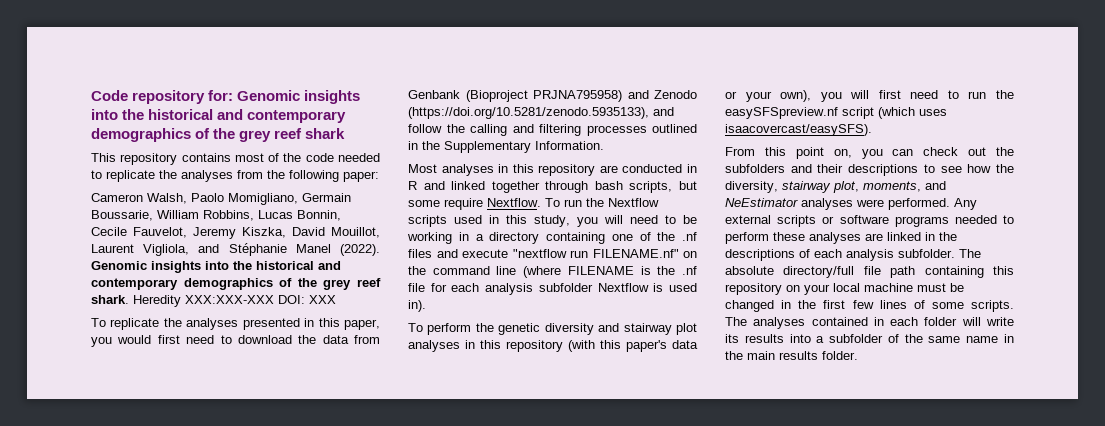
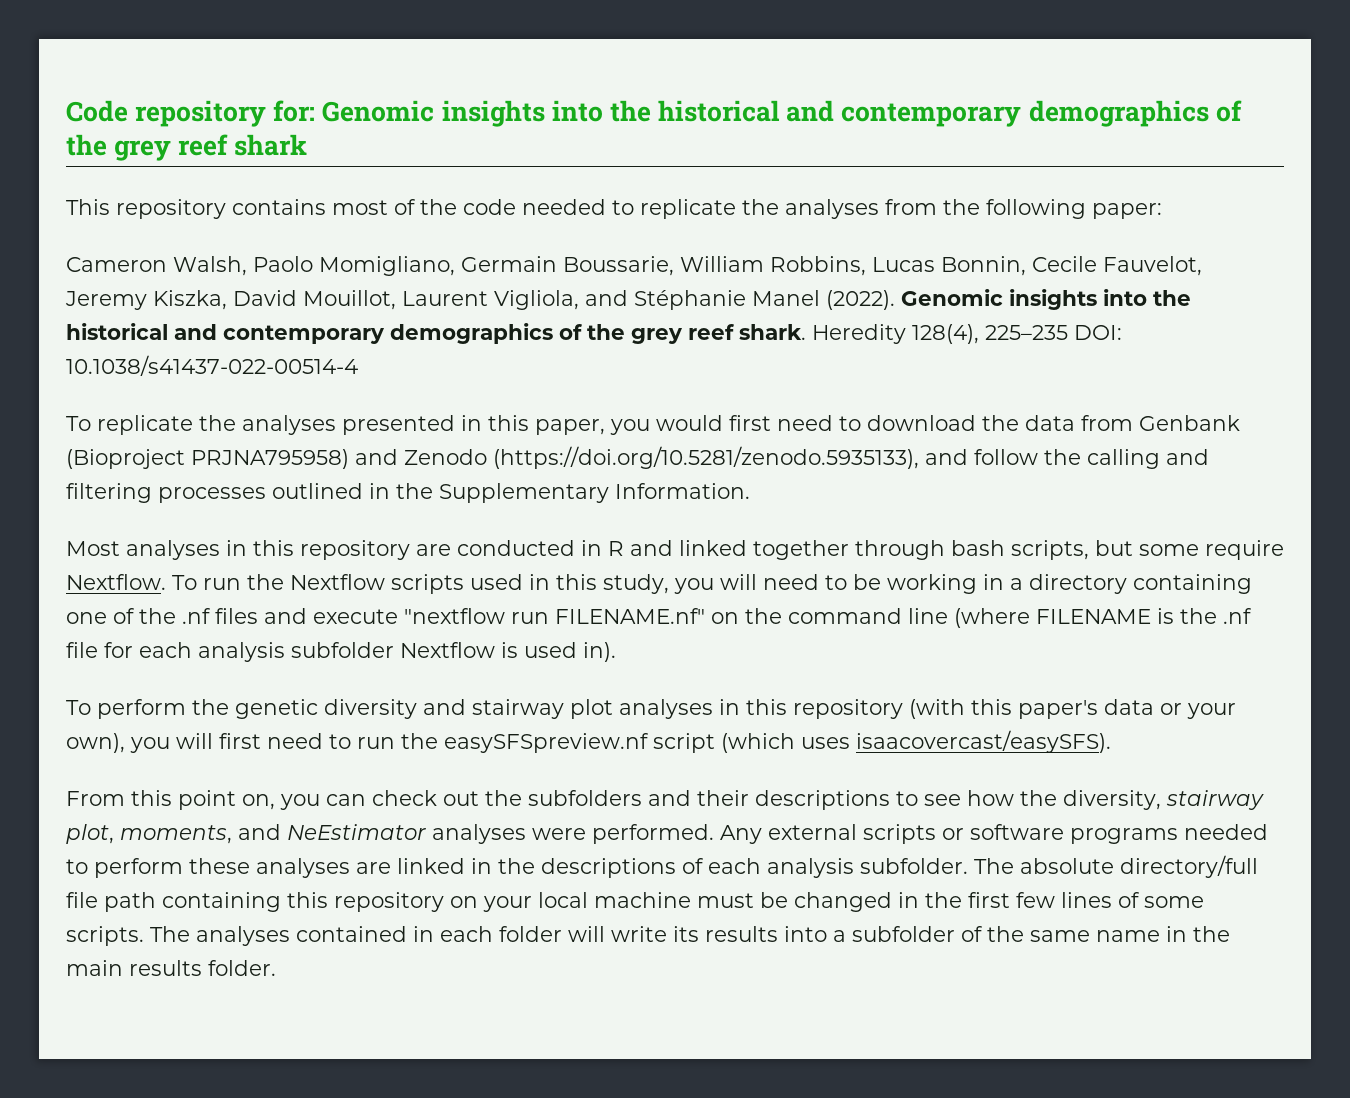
[185,295,336,304] XXX:XXX-XXX DOI: XXX -> [912,324,1122,344] [66,355,358,376] 128(4), 225–235 DOI: 10.1038/s41437-022-00514-4

